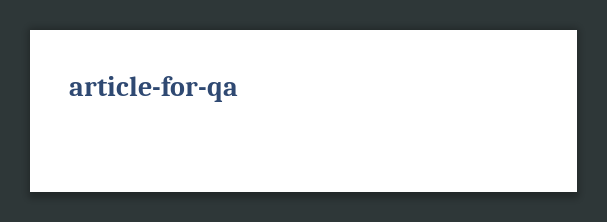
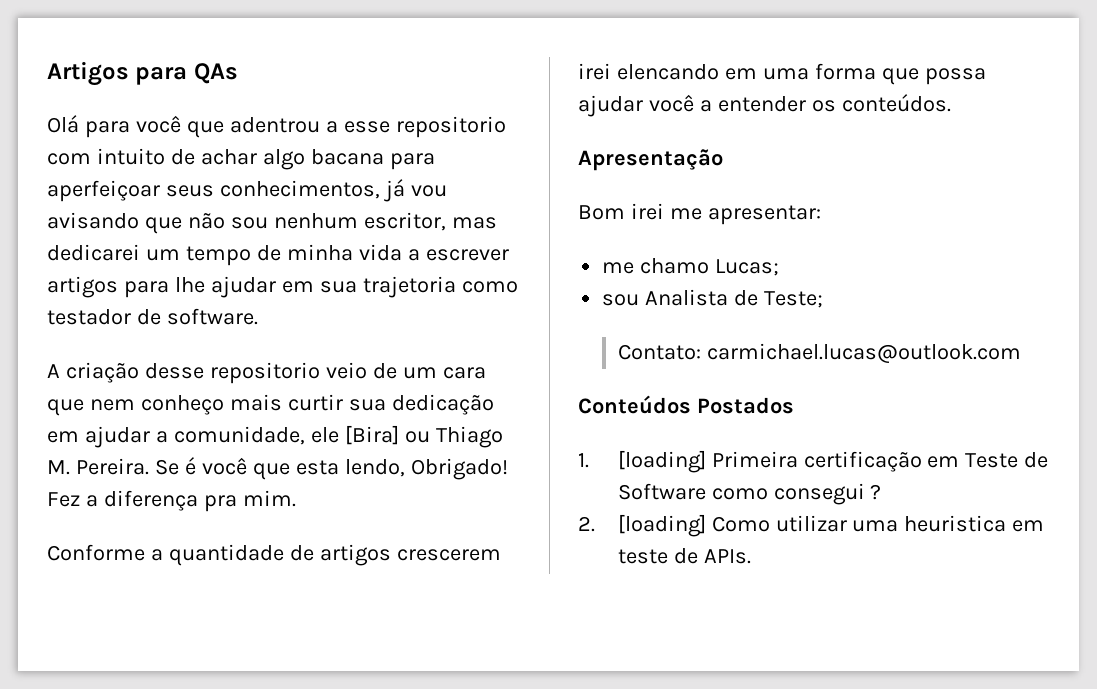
[69,76,238,102] article-for-qa -> [47,61,238,86] [47,115,506,138] [47,148,435,170] [47,179,447,202] [47,212,497,234] [47,244,509,266] [47,276,518,298] [47,308,258,325] [47,362,486,384] [47,394,494,416] [47,425,503,448] [47,457,508,480] [47,490,296,512] [47,544,501,566] [578,63,986,85] [578,94,951,117] [578,149,723,171] [578,203,821,225] [602,258,780,276] [602,289,824,308] [617,343,1021,363] [578,395,794,414] [578,450,1049,473] [617,483,882,505] [578,514,1045,537] [617,548,751,564] Artigos para QAs // Olá para você que adentrou a esse repositorio com intuito de achar algo bacana para aperfeiçoar seus conhecimentos, já vou avisando que não sou nenhum escritor, mas dedicarei um tempo de minha vida a escrever artigos para lhe ajudar em sua trajetoria como testador de software. // A criação desse repositorio veio de um cara que nem conheço mais curtir sua dedicação em ajudar a comunidade, ele [Bira] ou Thiago M. Pereira. Se é você que esta lendo, Obrigado! Fez a diferença pra mim. // Conforme a quantidade de artigos crescerem irei elencando em uma forma que possa ajudar você a entender os conteúdos. // Apresentação // Bom irei me apresentar: // me chamo Lucas; // sou Analista de Teste; // Contato: carmichael.lucas@outlook.com // Conteúdos Postados // 1. [loading] Primeira certificação em Teste de Software como consegui ? // 2. [loading] Como utilizar uma heuristica em teste de APIs.

